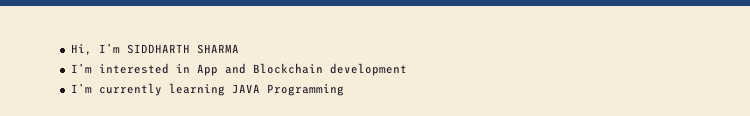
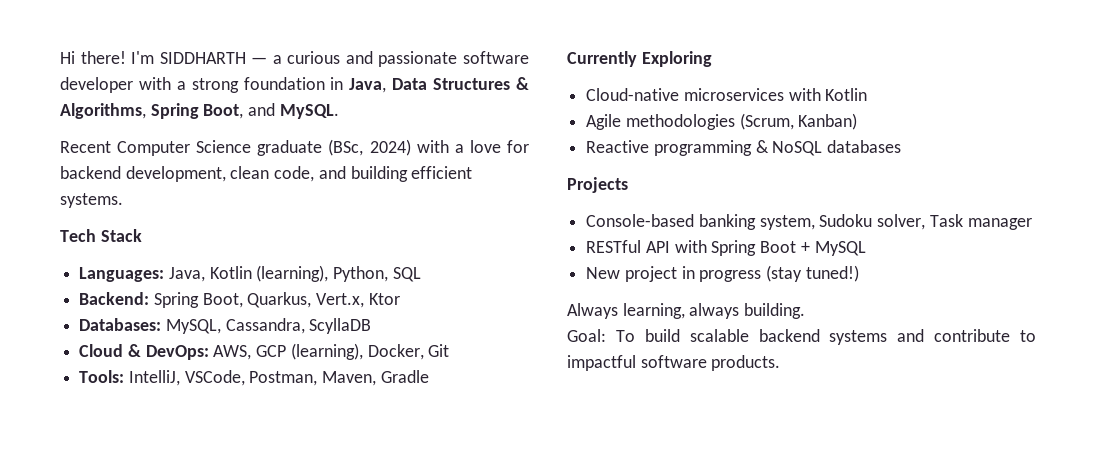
[70,44,239,55] [70,63,407,76] [70,83,344,96] Hi, I’m SIDDHARTH SHARMA // I’m interested in App and Blockchain development // I’m currently learning JAVA Programming -> [60,51,529,67] [60,77,530,93] [60,103,339,119] [60,139,529,156] [60,166,473,182] [60,193,123,208] [60,229,142,242] [79,265,421,282] [79,292,400,308] [79,318,372,334] [79,343,450,360] [79,370,429,386] [567,51,712,67] [586,88,868,101] [586,113,858,130] [586,140,902,156] [567,177,628,193] [586,214,1032,230] [586,240,866,256] [586,265,859,282] [567,303,806,319] [567,329,1036,345] [567,355,781,371] Hi there! I'm SIDDHARTH — a curious and passionate software developer with a strong foundation in Java, Data Structures & Algorithms, Spring Boot, and MySQL. // Recent Computer Science graduate (BSc, 2024) with a love for backend development, clean code, and building efficient systems. // Tech Stack // Languages: Java, Kotlin (learning), Python, SQL // Backend: Spring Boot, Quarkus, Vert.x, Ktor // Databases: MySQL, Cassandra, ScyllaDB // Cloud & DevOps: AWS, GCP (learning), Docker, Git // Tools: IntelliJ, VSCode, Postman, Maven, Gradle // Currently Exploring // Cloud-native microservices with Kotlin // Agile methodologies (Scrum, Kanban) // Reactive programming & NoSQL databases // Projects // Console-based banking system, Sudoku solver, Task manager // RESTful API with Spring Boot + MySQL // New project in progress (stay tuned!) // Always learning, always building. // Goal: To build scalable backend systems and contribute to impactful software products.

